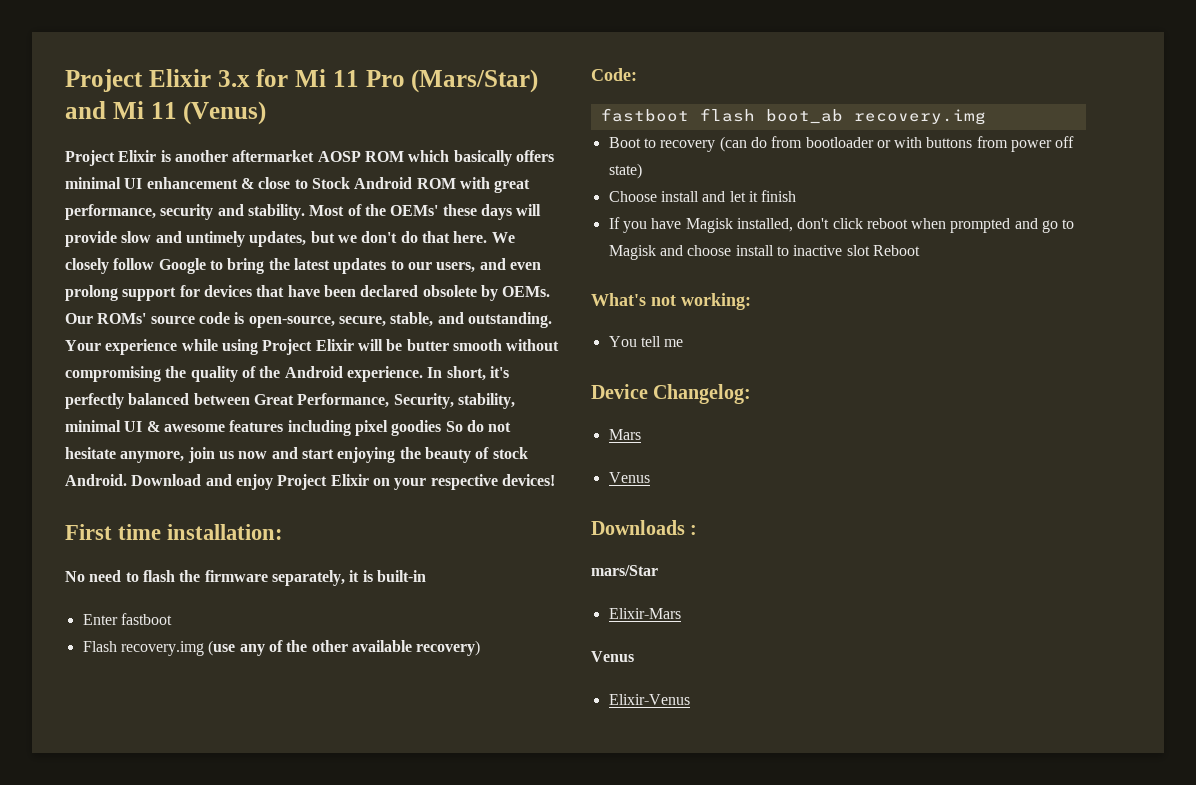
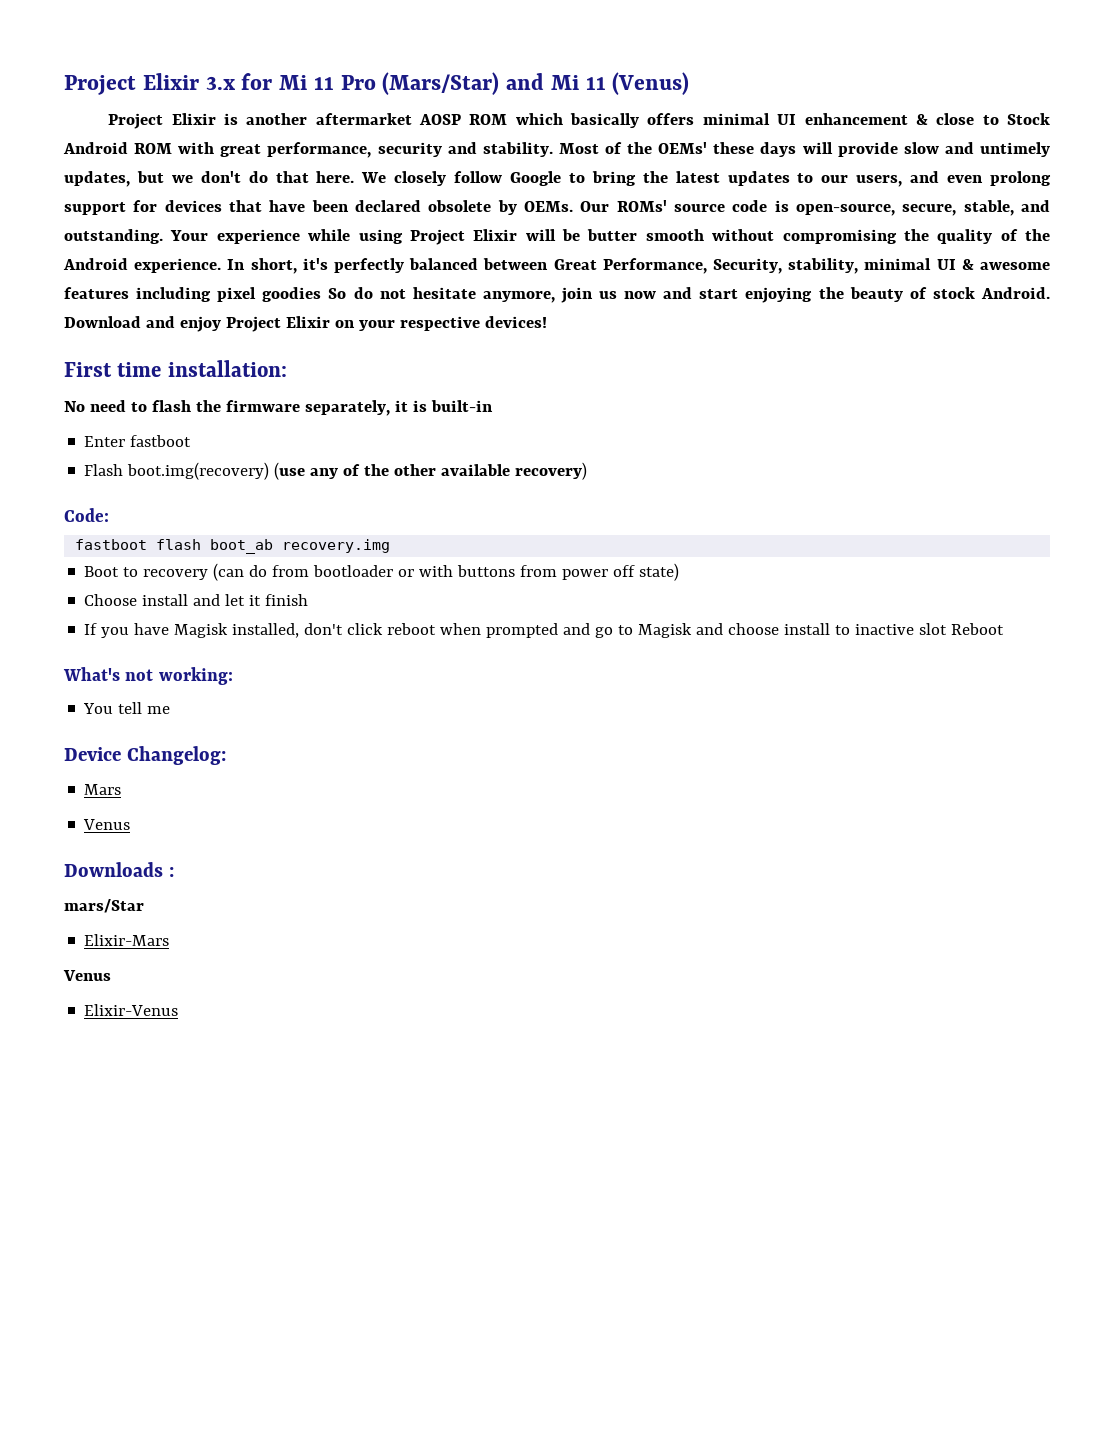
[120,641,204,656] recovery.img -> [127,462,270,480] boot.img(recovery)

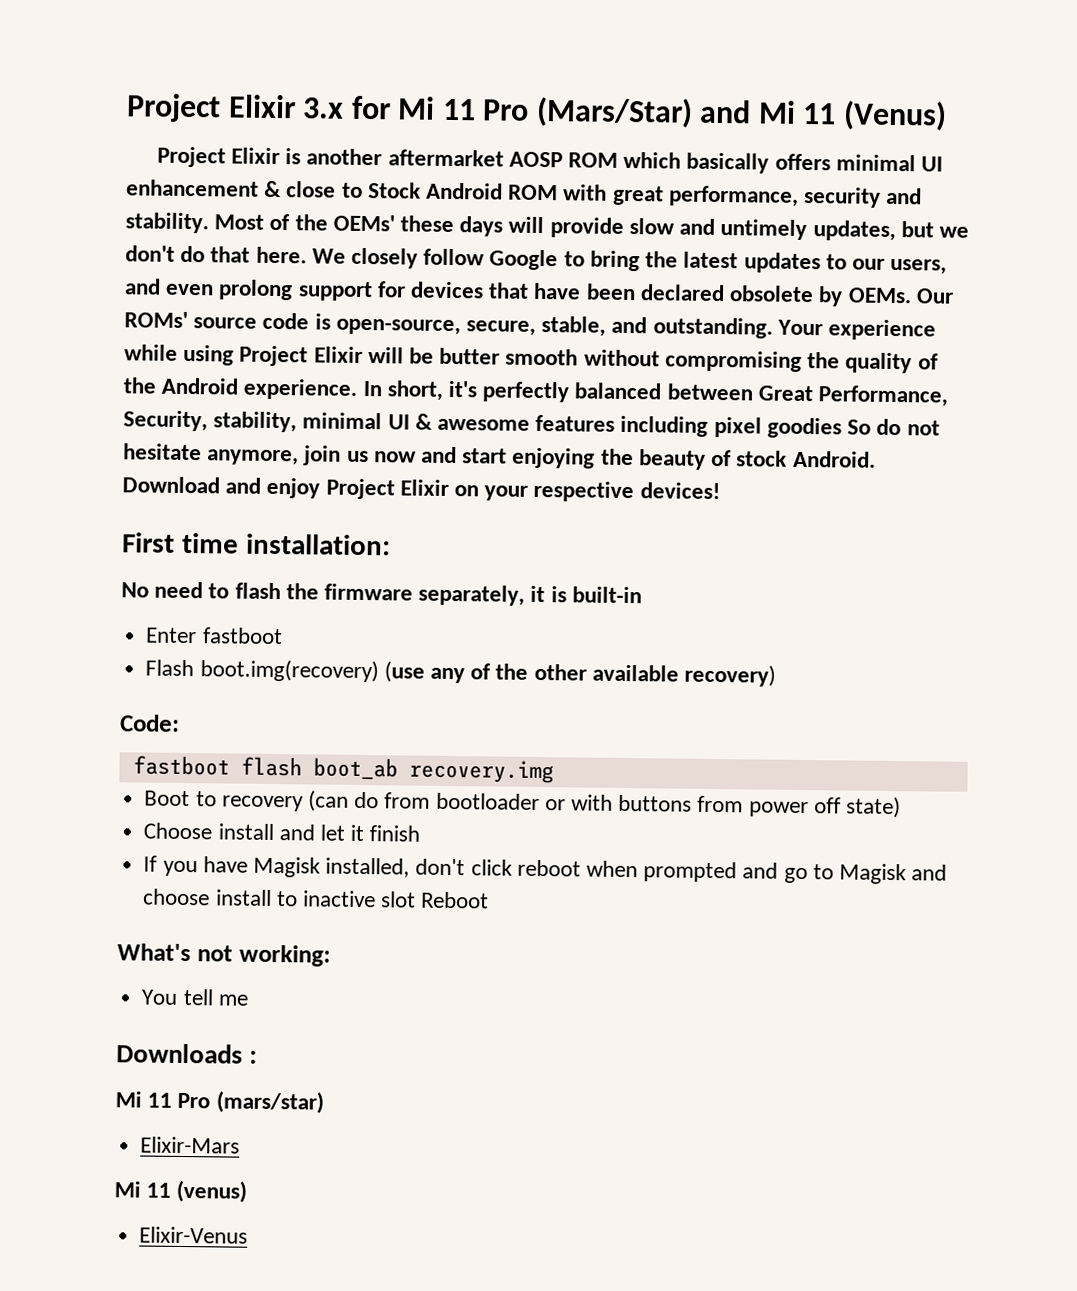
[64,746,226,765] [84,784,122,795] [83,819,131,830] [64,862,174,877] [64,899,144,913] [84,934,170,946] [63,970,111,981] Device Changelog: // Mars // Venus // Downloads : // mars/Star // Elixir-Mars // Venus -> [116,1043,258,1064] [115,1090,324,1114] [140,1136,241,1154] [114,1179,248,1203] Downloads : // Mi 11 Pro (mars/star) // Elixir-Mars // Mi 11 (venus)

